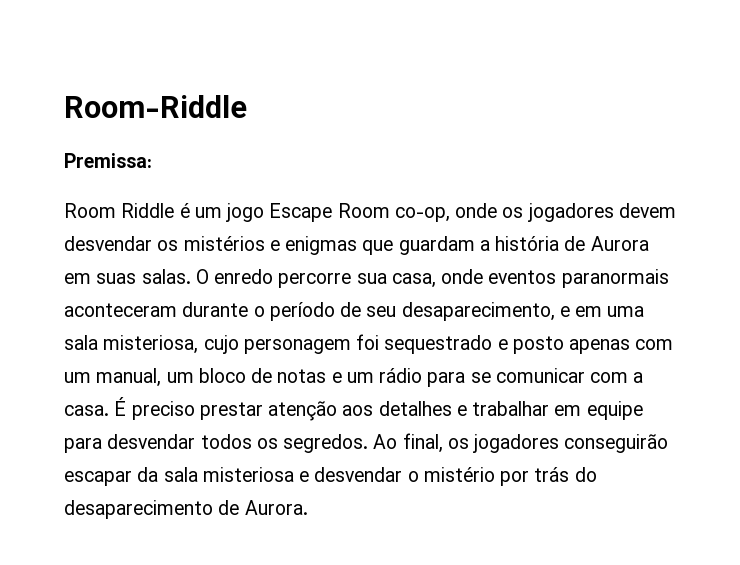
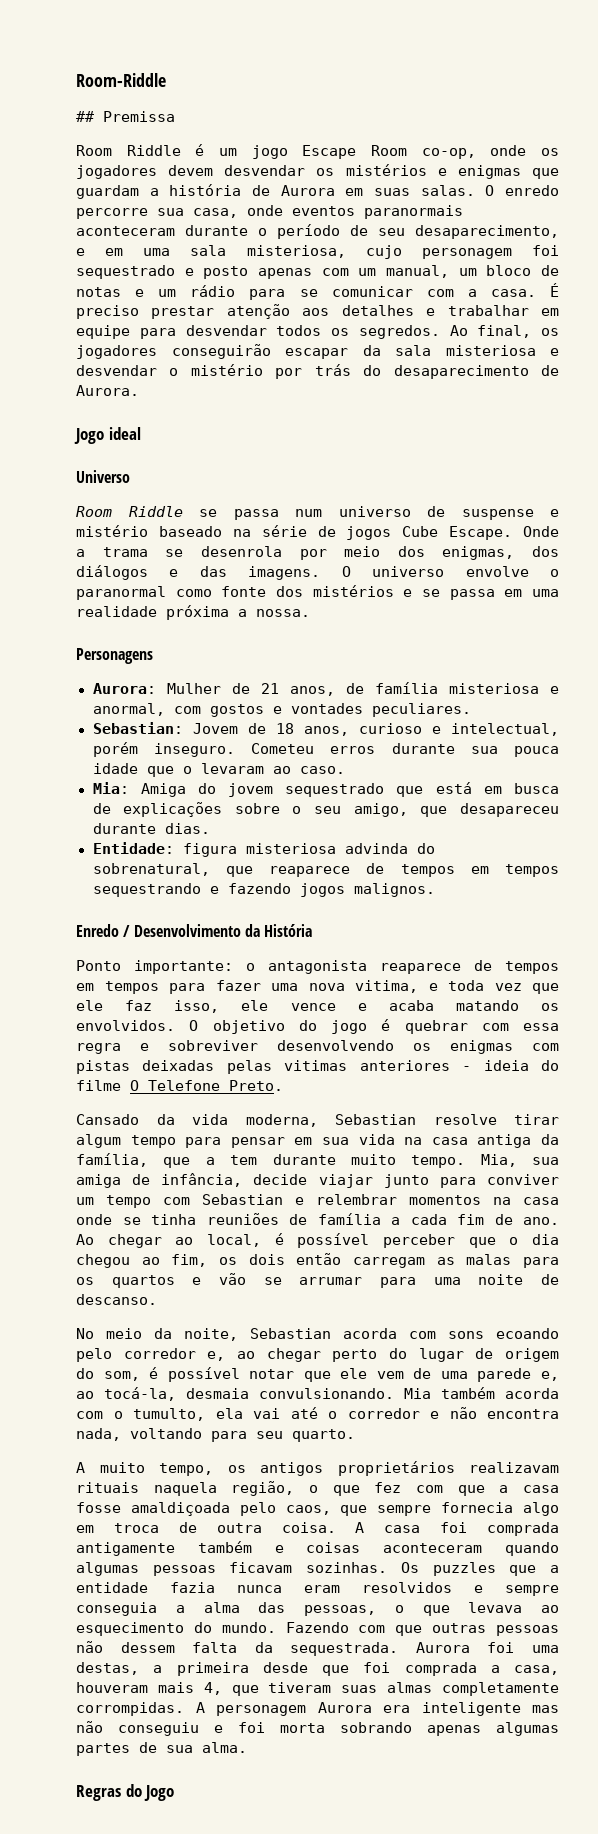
[64,153,152,168] Premissa: -> [76,111,175,122] ## Premissa
(308, 507) none -> [74,427,141,444] [76,470,130,483] [76,506,559,520] [76,525,559,540] [76,546,559,560] [76,565,559,580] [76,585,559,600] [76,605,310,620] [76,648,153,664] [92,682,559,696] [92,703,471,717] [92,722,559,736] [92,742,559,757] [92,763,345,777] [92,782,559,797] [92,802,559,817] [92,823,210,834] [92,842,435,857] [92,863,559,877] [92,883,435,897] [76,924,313,937] [76,960,559,974] [76,980,559,994] [76,1000,559,1013] [76,1019,559,1034] [76,1040,559,1054] [76,1060,559,1074] [76,1080,283,1091] [76,1114,559,1127] [76,1134,560,1148] [76,1153,559,1168] [76,1173,559,1188] [76,1194,559,1208] [76,1213,559,1225] [76,1233,559,1248] [76,1253,559,1268] [76,1273,559,1288] [76,1294,157,1305] [76,1328,559,1341] [76,1348,559,1362] [76,1367,559,1382] [76,1387,559,1401] [76,1407,559,1421] [76,1428,355,1442] [76,1461,559,1476] [76,1481,560,1496] [76,1502,559,1516] [76,1522,559,1536] [76,1541,559,1556] [76,1562,559,1576] [76,1582,559,1596] [76,1602,559,1616] [76,1622,559,1636] [76,1641,559,1656] [76,1662,559,1676] [76,1682,559,1696] [76,1702,559,1716] [76,1721,559,1736] [76,1742,247,1756] [76,1784,175,1801] // Jogo ideal // Universo // Room Riddle se passa num universo de suspense e mistério baseado na série de jogos Cube Escape. Onde a trama se desenrola por meio dos enigmas, dos diálogos e das imagens. O universo envolve o paranormal como fonte dos mistérios e se passa em uma realidade próxima a nossa. // Personagens // Aurora: Mulher de 21 anos, de família misteriosa e anormal, com gostos e vontades peculiares. // Sebastian: Jovem de 18 anos, curioso e intelectual, porém inseguro. Cometeu erros durante sua pouca idade que o levaram ao caso. // Mia: Amiga do jovem sequestrado que está em busca de explicações sobre o seu amigo, que desapareceu durante dias. // Entidade: figura misteriosa advinda do sobrenatural, que reaparece de tempos em tempos sequestrando e fazendo jogos malignos. // Enredo / Desenvolvimento da História // Ponto importante: o antagonista reaparece de tempos em tempos para fazer uma nova vitima, e toda vez que ele faz isso, ele vence e acaba matando os envolvidos. O objetivo do jogo é quebrar com essa regra e sobreviver desenvolvendo os enigmas com pistas deixadas pelas vitimas anteriores - ideia do filme O Telefone Preto. // Cansado da vida moderna, Sebastian resolve tirar algum tempo para pensar em sua vida na casa antiga da família, que a tem durante muito tempo. Mia, sua amiga de infância, decide viajar junto para conviver um tempo com Sebastian e relembrar momentos na casa onde se tinha reuniões de família a cada fim de ano. Ao chegar ao local, é possível perceber que o dia chegou ao fim, os dois então carregam as malas para os quartos e vão se arrumar para uma noite de descanso. // No meio da noite, Sebastian acorda com sons ecoando pelo corredor e, ao chegar perto do lugar de origem do som, é possível notar que ele vem de uma parede e, ao tocá-la, desmaia convulsionando. Mia também acorda com o tumulto, ela vai até o corredor e não encontra nada, voltando para seu quarto. // A muito tempo, os antigos proprietários realizavam rituais naquela região, o que fez com que a casa fosse amaldiçoada pelo caos, que sempre fornecia algo em troca de outra coisa. A casa foi comprada antigamente também e coisas aconteceram quando algumas pessoas ficavam sozinhas. Os puzzles que a entidade fazia nunca eram resolvidos e sempre conseguia a alma das pessoas, o que levava ao esquecimento do mundo. Fazendo com que outras pessoas não dessem falta da sequestrada. Aurora foi uma destas, a primeira desde que foi comprada a casa, houveram mais 4, que tiveram suas almas completamente corrompidas. A personagem Aurora era inteligente mas não conseguiu e foi morta sobrando apenas algumas partes de sua alma. // Regras do Jogo

